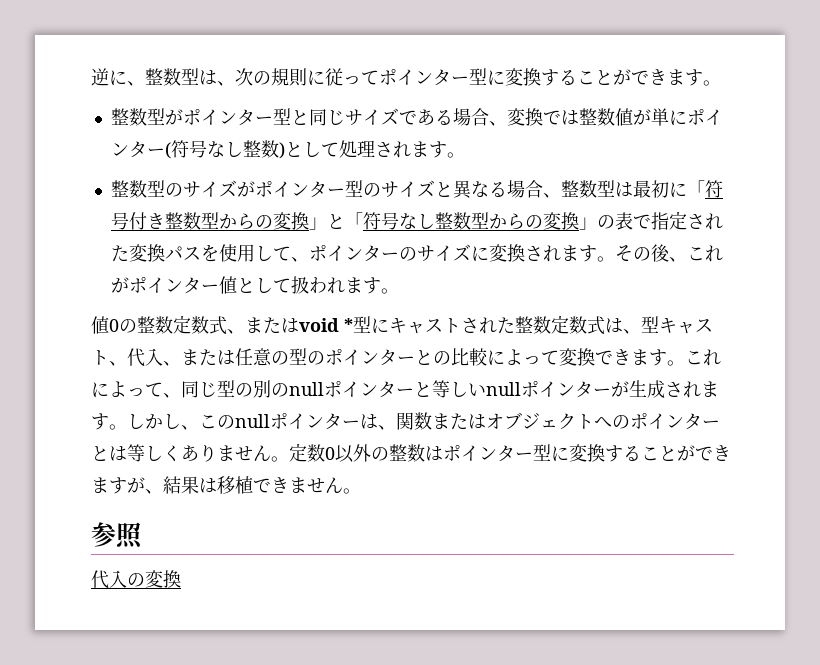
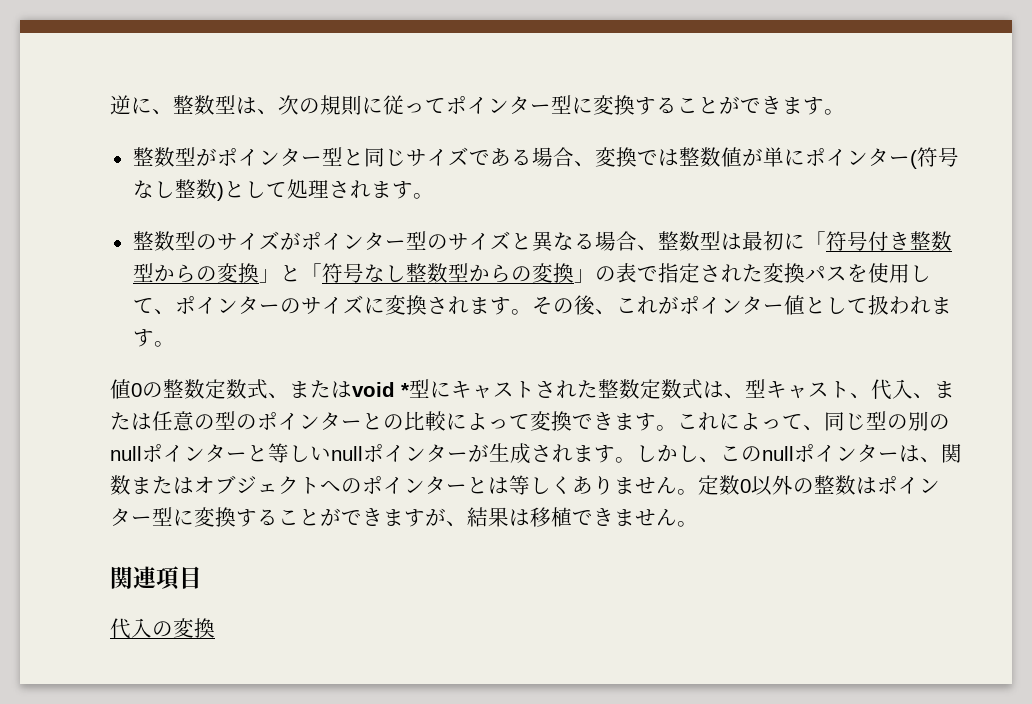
[91,522,143,549] 参照 -> [110,566,202,590] 関連項目

